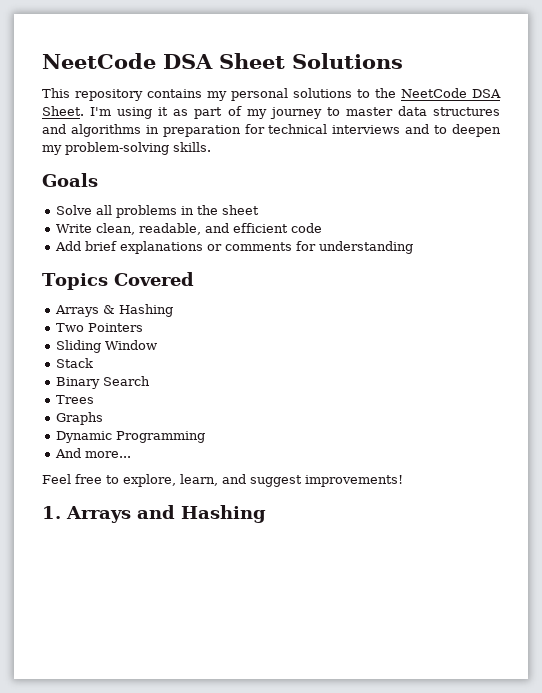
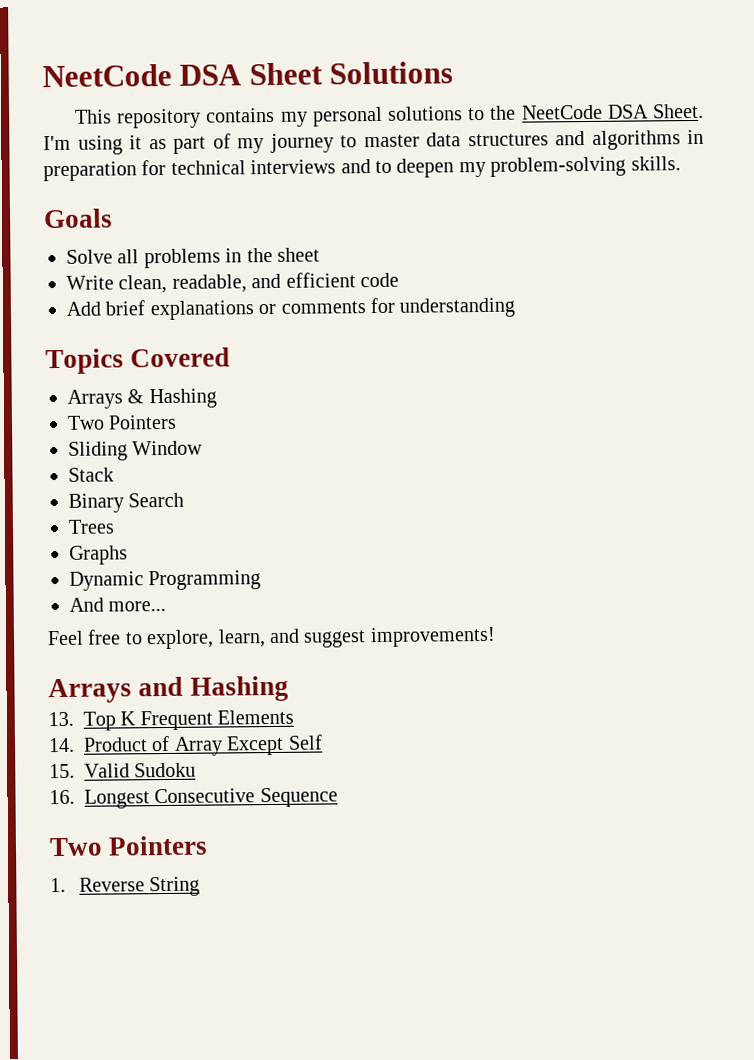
[42,506,61,519] 1. -> (496, 637) none
(266, 514) none -> [48,709,295,731] [48,734,323,756] [49,762,197,779] [49,787,338,809] [49,835,209,857] [50,876,201,897] // 13. Top K Frequent Elements // 14. Product of Array Except Self // 15. Valid Sudoku // 16. Longest Consecutive Sequence // Two Pointers // 1. Reverse String

